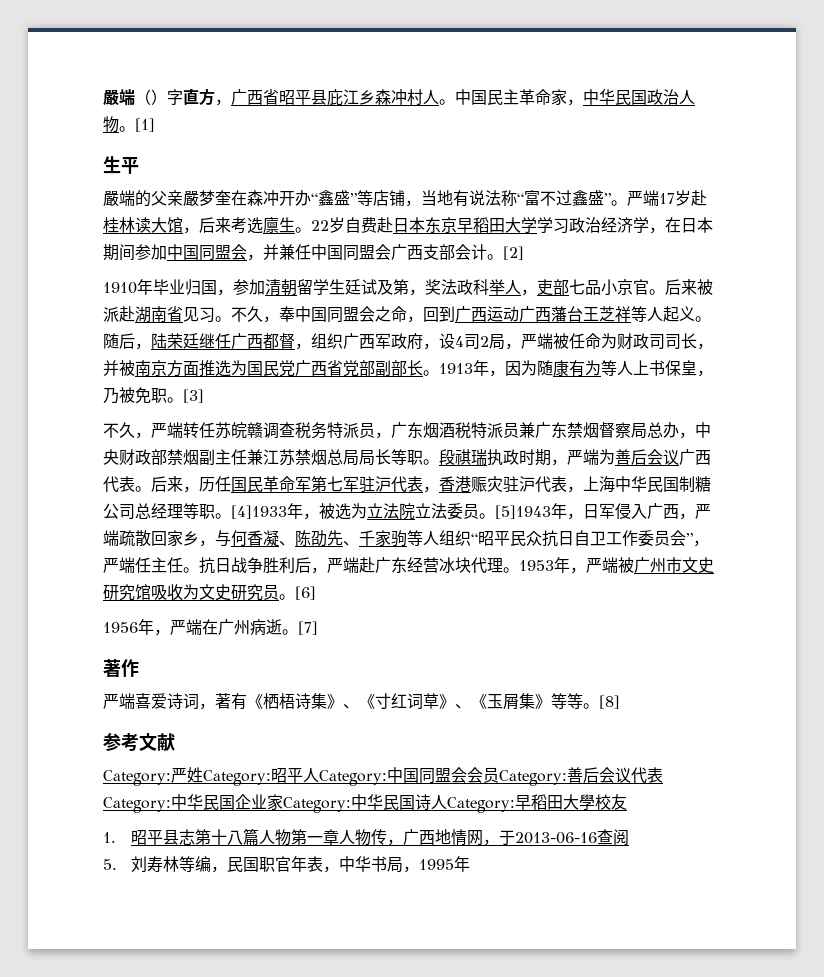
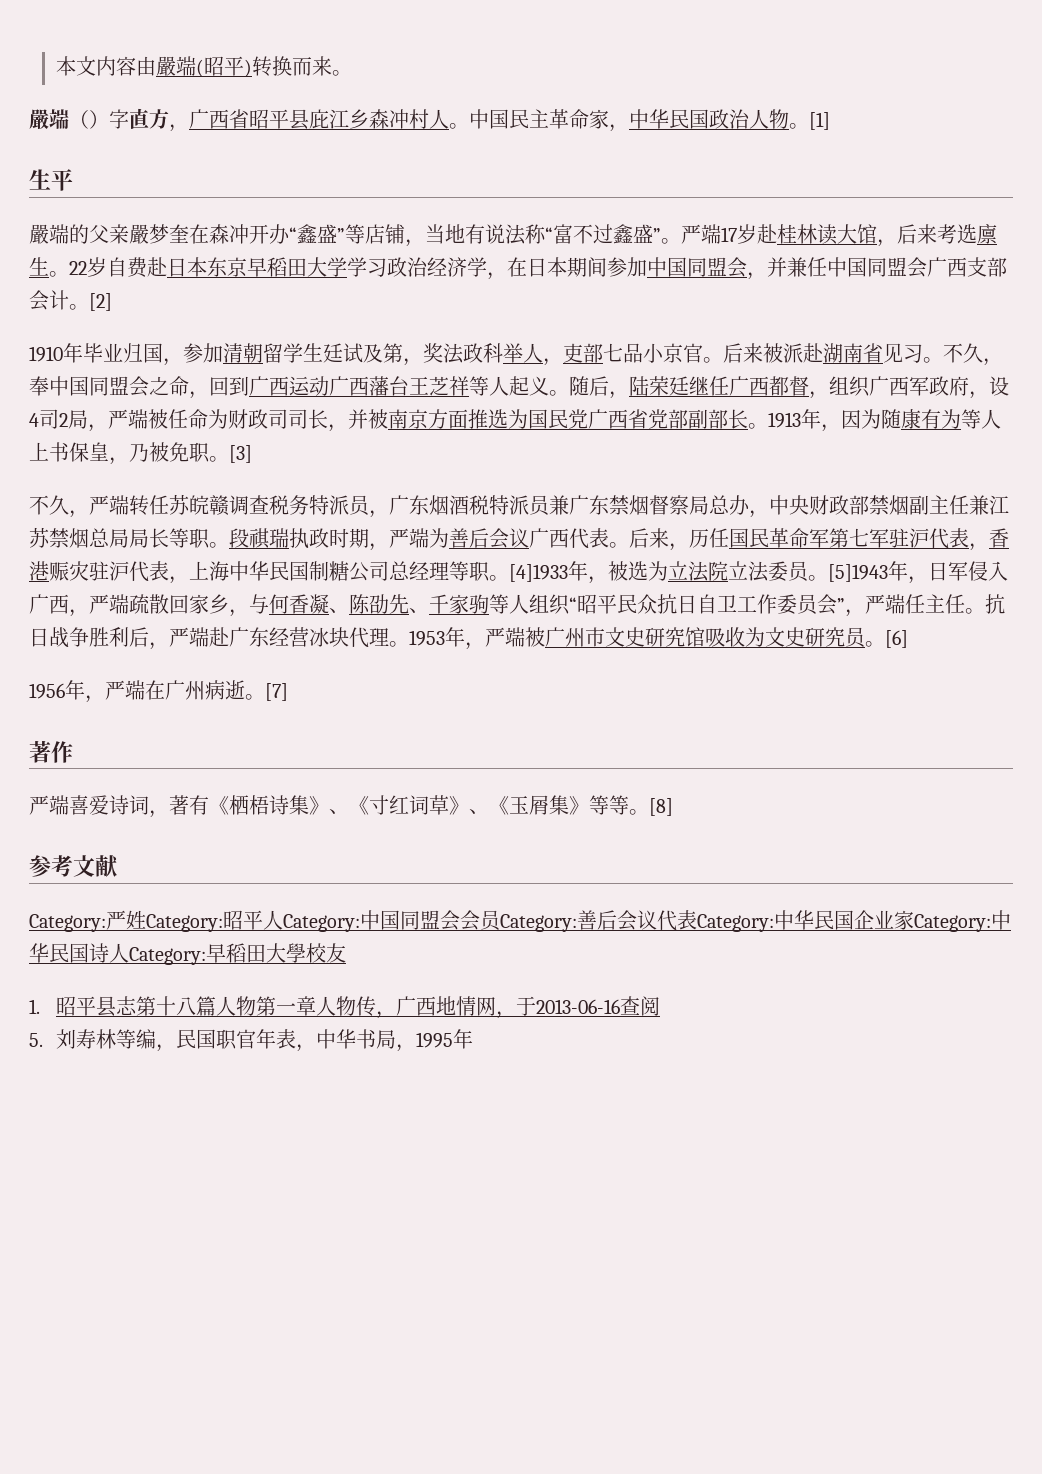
(103, 98) none -> [56,56,353,77] 本文内容由嚴端(昭平)转换而来。 //

